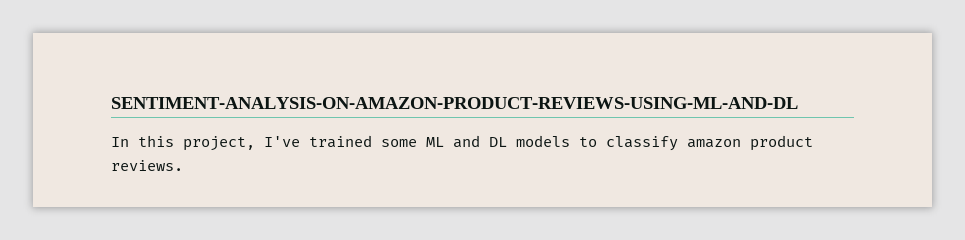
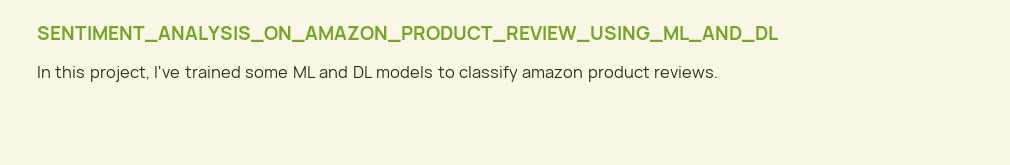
[111,97,798,109] SENTIMENT-ANALYSIS-ON-AMAZON-PRODUCT-REVIEWS-USING-ML-AND-DL -> [37,26,778,42] SENTIMENT_ANALYSIS_ON_AMAZON_PRODUCT_REVIEW_USING_ML_AND_DL

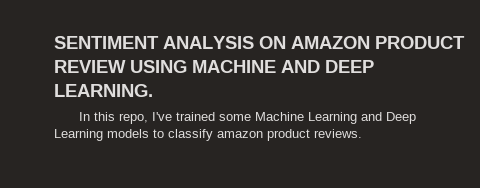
[37,26,778,42] SENTIMENT_ANALYSIS_ON_AMAZON_PRODUCT_REVIEW_USING_ML_AND_DL -> [54,36,465,49] [54,60,374,73] [54,84,153,97] SENTIMENT ANALYSIS ON AMAZON PRODUCT REVIEW USING MACHINE AND DEEP LEARNING.
[89,66,150,82] project, -> [119,113,149,124] repo,
[292,66,373,78] ML and DL -> [255,112,417,124] [54,129,103,141] Machine Learning and Deep Learning

